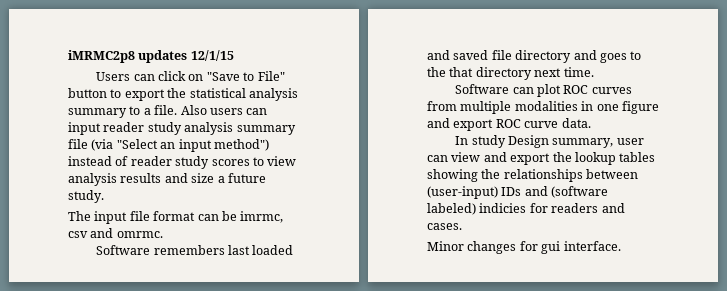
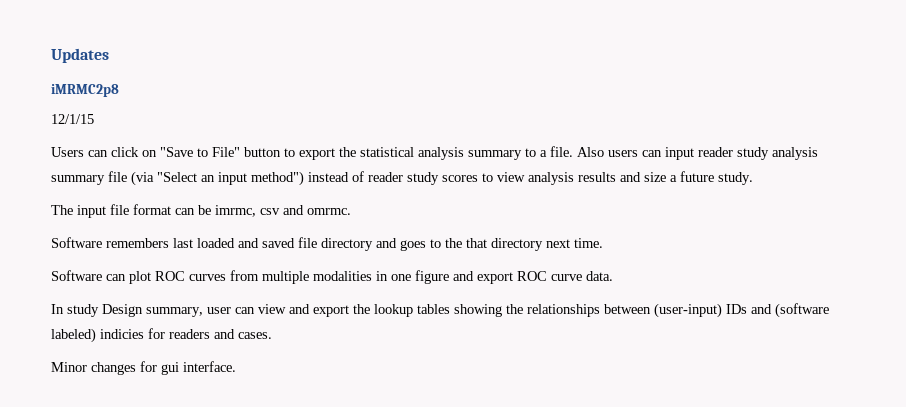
(68, 56) none -> [51,48,109,63] Updates //
[138,50,188,63] updates -> (119, 90) //

